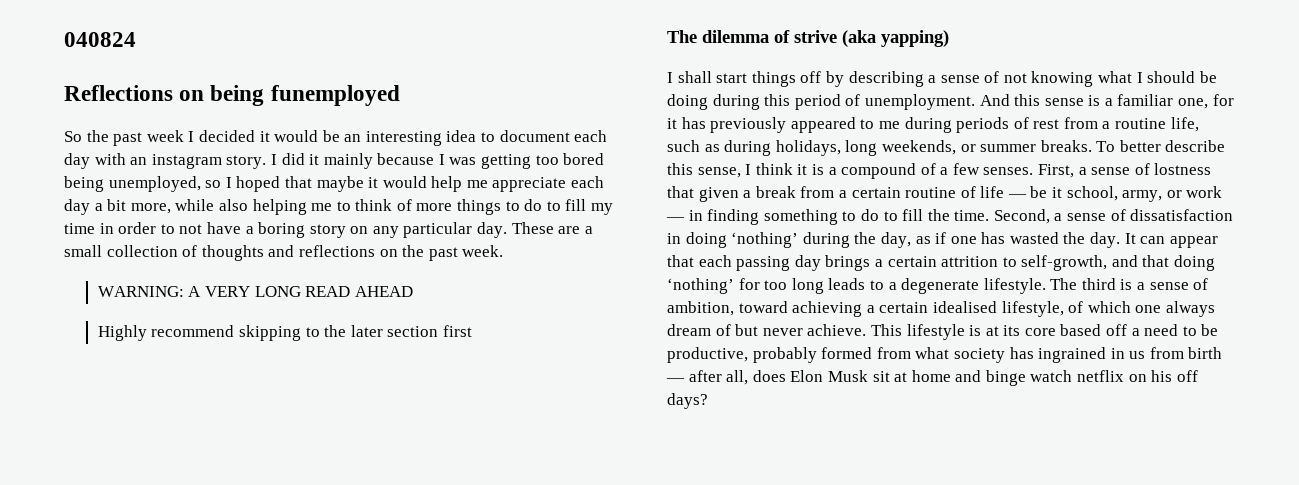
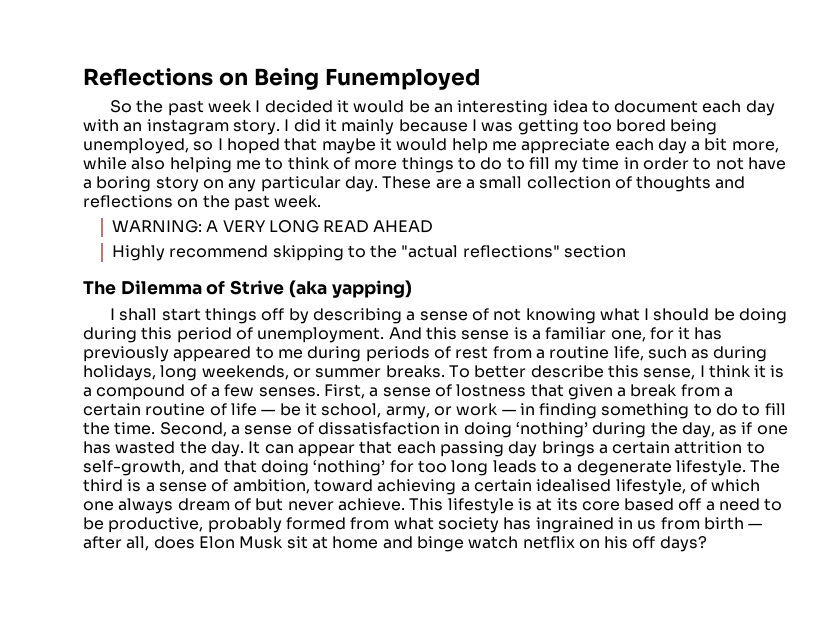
[64,32,136,47] 040824 // -> (83, 77) none
[210,85,400,106] being funemployed -> [253,68,480,90] Being Funemployed
[350,325,383,337] later -> [401,245,560,258] "actual reflections"
[442,325,472,337] [667,30,837,43] first // The dilemma of strive -> [83,280,285,295] // The Dilemma of Strive

